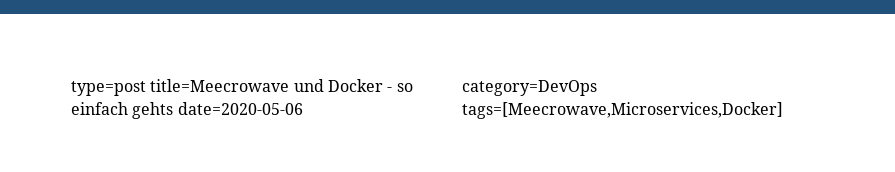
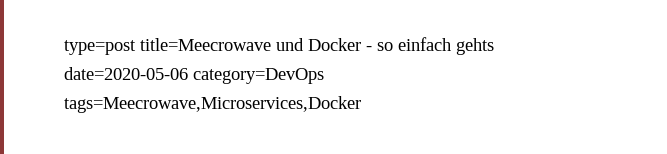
[462,102,783,119] tags=[Meecrowave,Microservices,Docker] -> [64,96,361,113] tags=Meecrowave,Microservices,Docker

